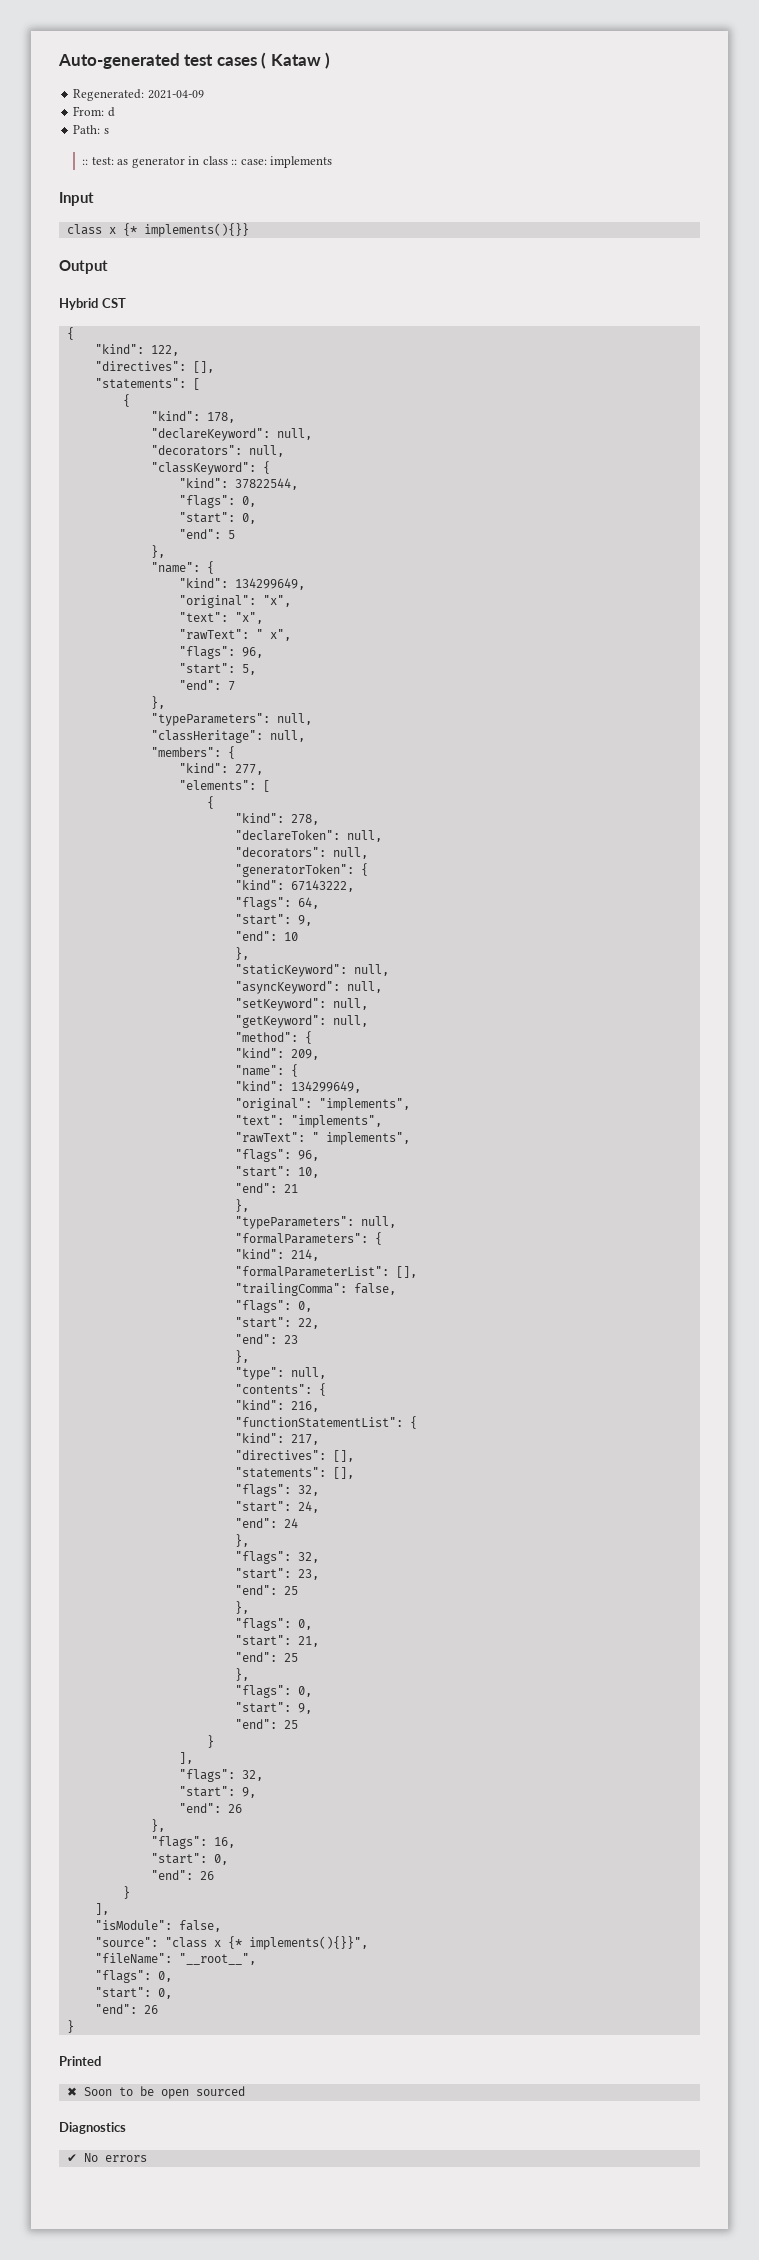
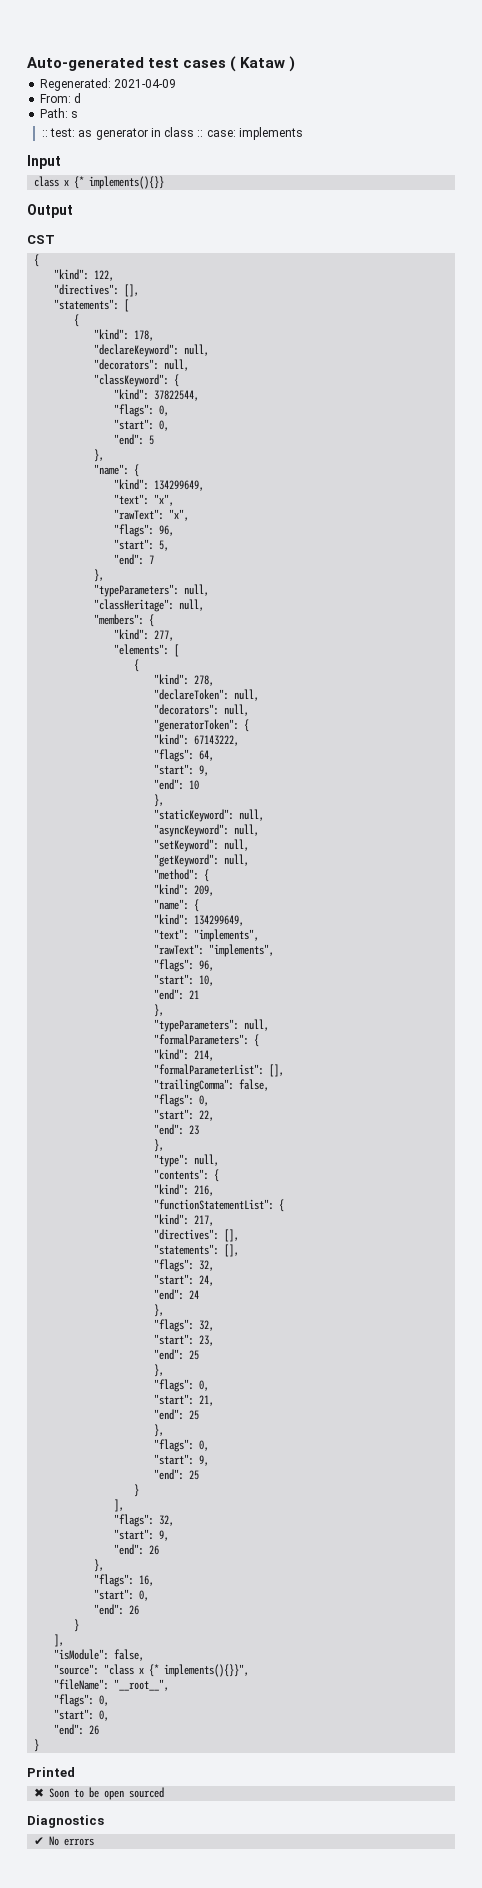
[59,298,98,310] Hybrid -> (73, 211) none
[178,595,291,608] // "original": "x", -> (205, 485) none
[255,629,291,641] " x", -> [169,509,190,521] "x",
[234,1098,410,1111] // "original": "implements", -> (245, 920) none
[311,1132,410,1145] " implements", -> [209,944,275,957] "implements",

